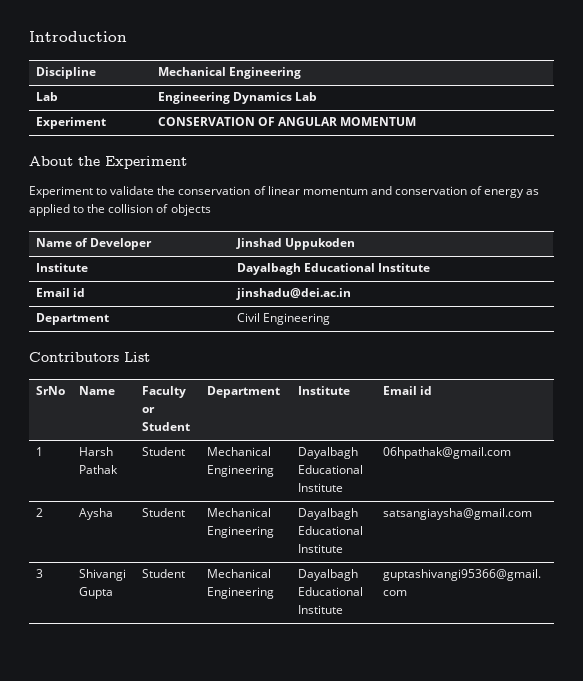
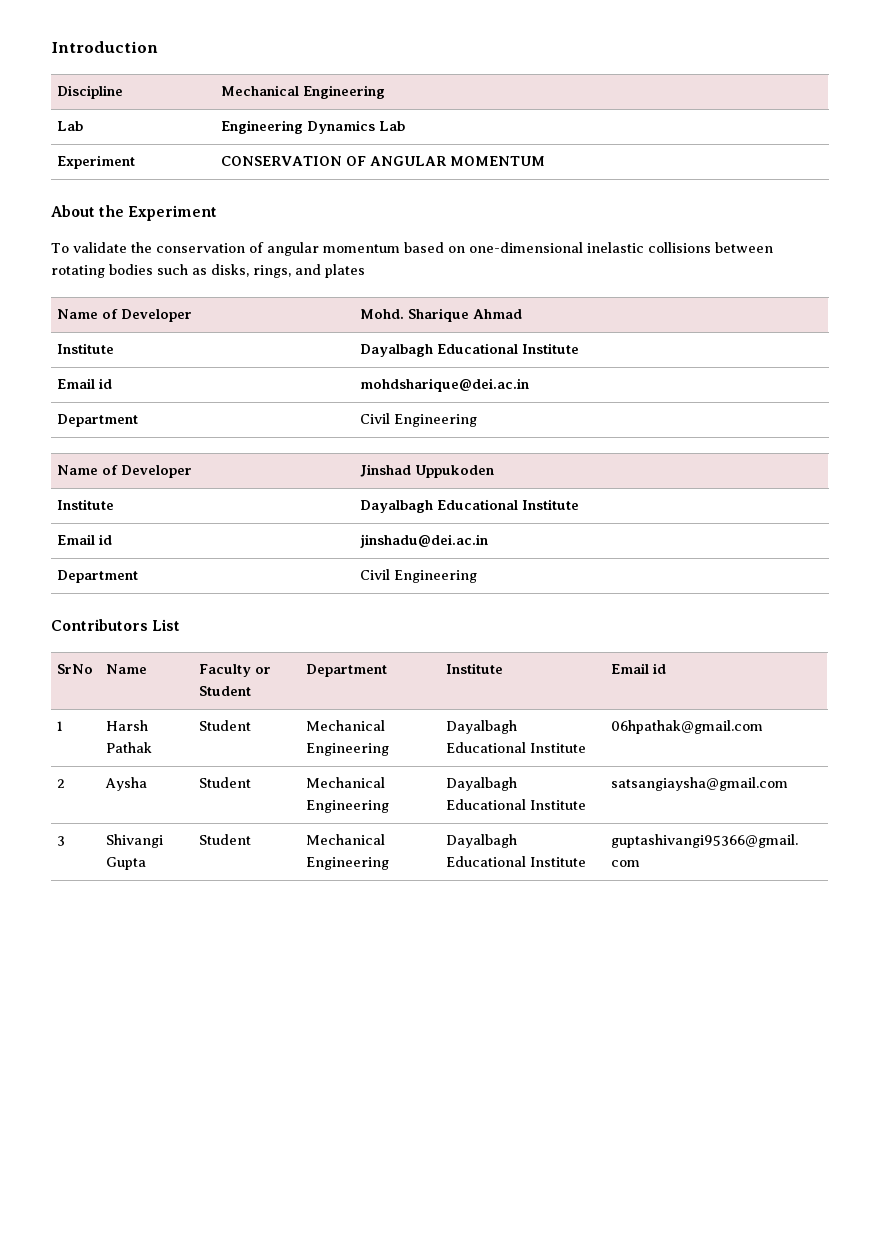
[29,186,108,198] Experiment to -> [51,243,69,253] To
[267,186,540,198] [29,204,211,216] linear momentum and conservation of energy as applied to the collision of objects -> [266,242,773,256] [51,264,365,278] [57,309,193,322] [360,308,523,322] [57,343,115,354] [360,343,580,357] [57,378,113,389] [360,378,530,392] [57,414,139,427] [360,413,478,427] angular momentum based on one-dimensional inelastic collisions between rotating bodies such as disks, rings, and plates // Name of Developer | Mohd. Sharique Ahmad // Institute | Dayalbagh Educational Institute // Email id | mohdsharique@dei.ac.in // Department | Civil Engineering

